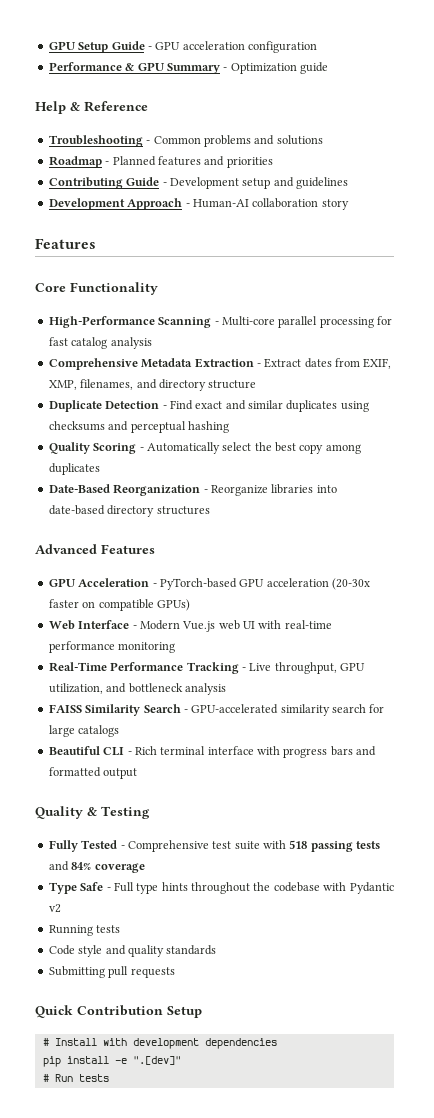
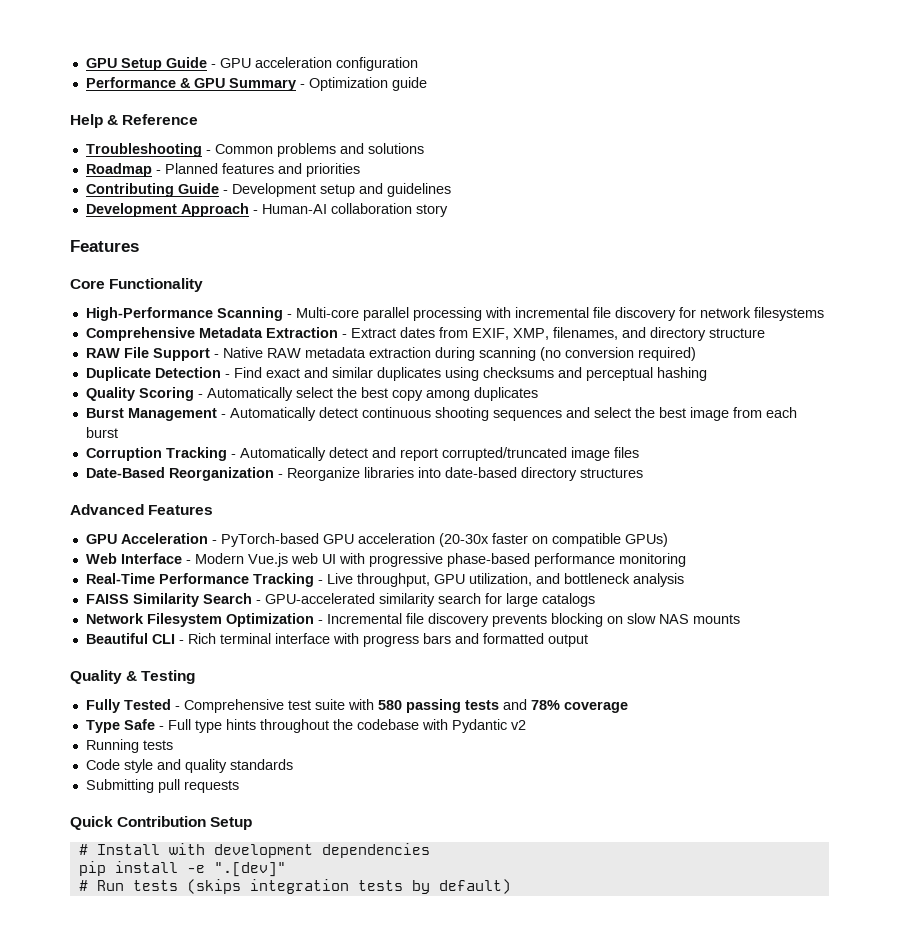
[377,316,392,325] [48,337,152,349] for fast catalog analysis -> [484,307,824,321] with incremental file discovery for network filesystems
(257, 384) none -> [85,347,696,361] // RAW File Support - Native RAW metadata extraction during scanning (no conversion required)
(100, 469) none -> [85,407,797,421] [85,427,118,438] [85,447,639,461] // Burst Management - Automatically detect continuous shooting sequences and select the best image from each burst // Corruption Tracking - Automatically detect and report corrupted/truncated image files
[284,620,332,629] real-time -> [368,553,530,567] progressive phase-based
(120, 731) none -> [85,613,740,627] // Network Filesystem Optimization - Incremental file discovery prevents blocking on slow NAS mounts
[289,840,308,849] 518 -> [377,700,402,710] 580
[71,862,92,870] 84% -> [530,700,560,710] 78%
(109, 1078) none -> [186,879,511,894] (skips integration tests by default)

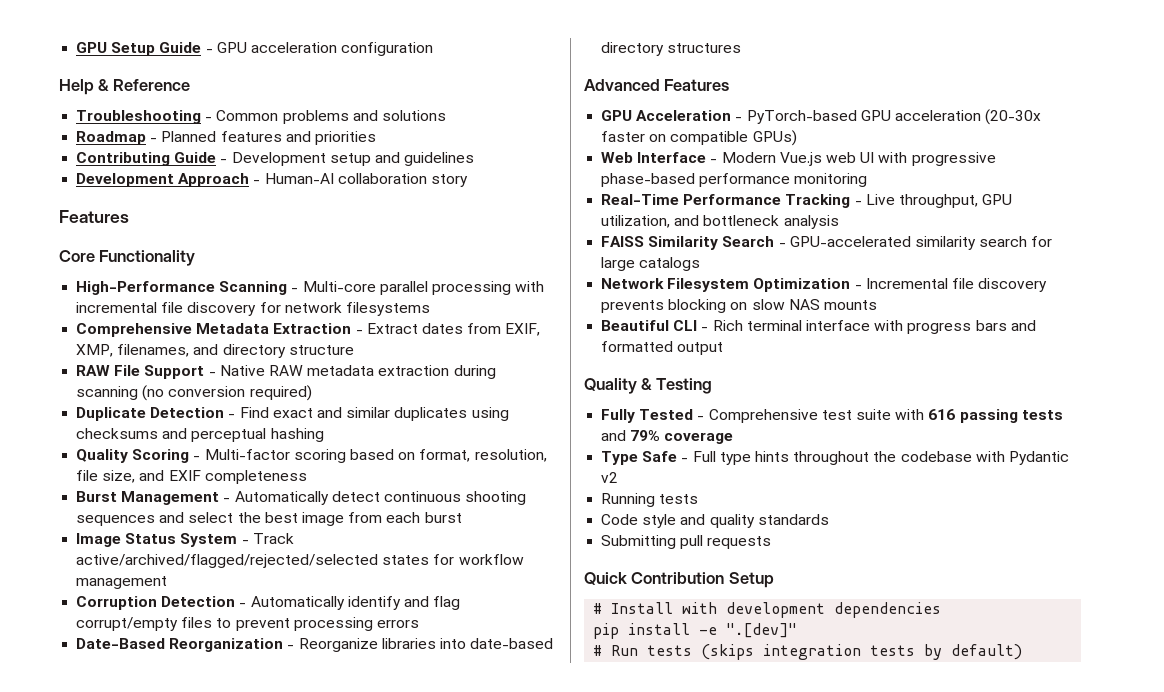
[85,77,427,91] // Performance & GPU Summary - Optimization guide -> (434, 49) none
[206,387,538,401] Automatically select the best copy among duplicates -> [204,449,547,463] [76,470,307,484] Multi-factor scoring based on format, resolution, file size, and EXIF completeness
(118, 432) none -> [76,533,294,547] [76,554,524,568] [76,576,168,589] // Image Status System - Track active/archived/flagged/rejected/selected states for workflow management
[165,447,639,461] Tracking - Automatically detect and report corrupted/truncated image files -> [161,596,461,610] [76,617,419,631] Detection - Automatically identify and flag corrupt/empty files to prevent processing errors
[377,700,402,710] 580 -> [928,409,956,420] 616
[530,700,560,710] 78% -> [630,430,661,441] 79%

